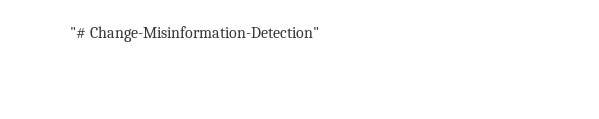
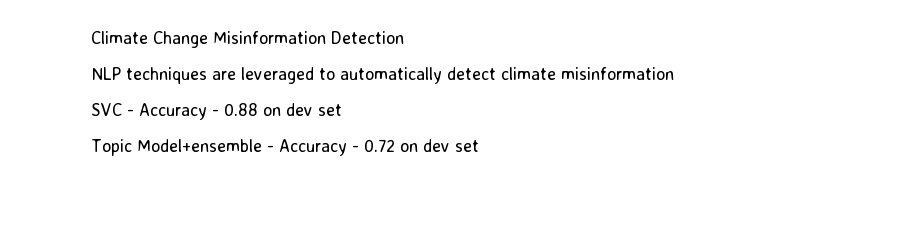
[70,26,320,42] "# Change-Misinformation-Detection" -> [91,31,404,48] [91,67,674,84] [91,103,342,120] [91,139,479,156] Climate Change Misinformation Detection // NLP techniques are leveraged to automatically detect climate misinformation // SVC - Accuracy - 0.88 on dev set // Topic Model+ensemble - Accuracy - 0.72 on dev set

